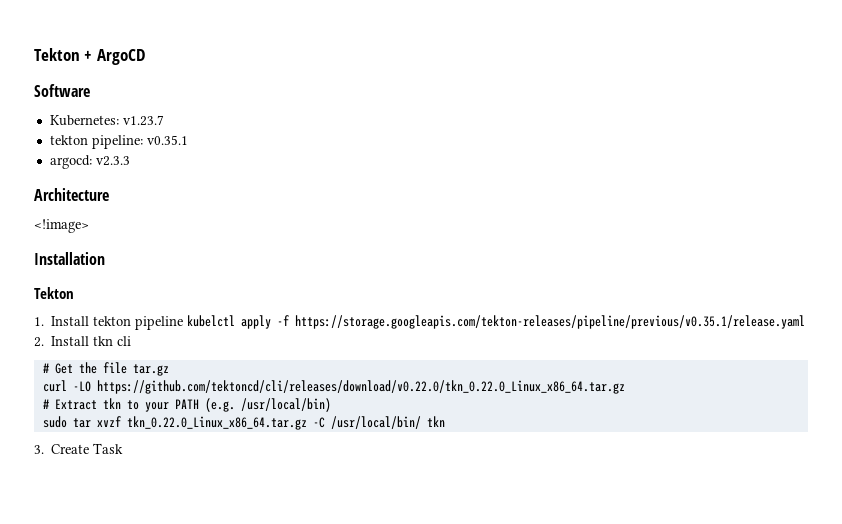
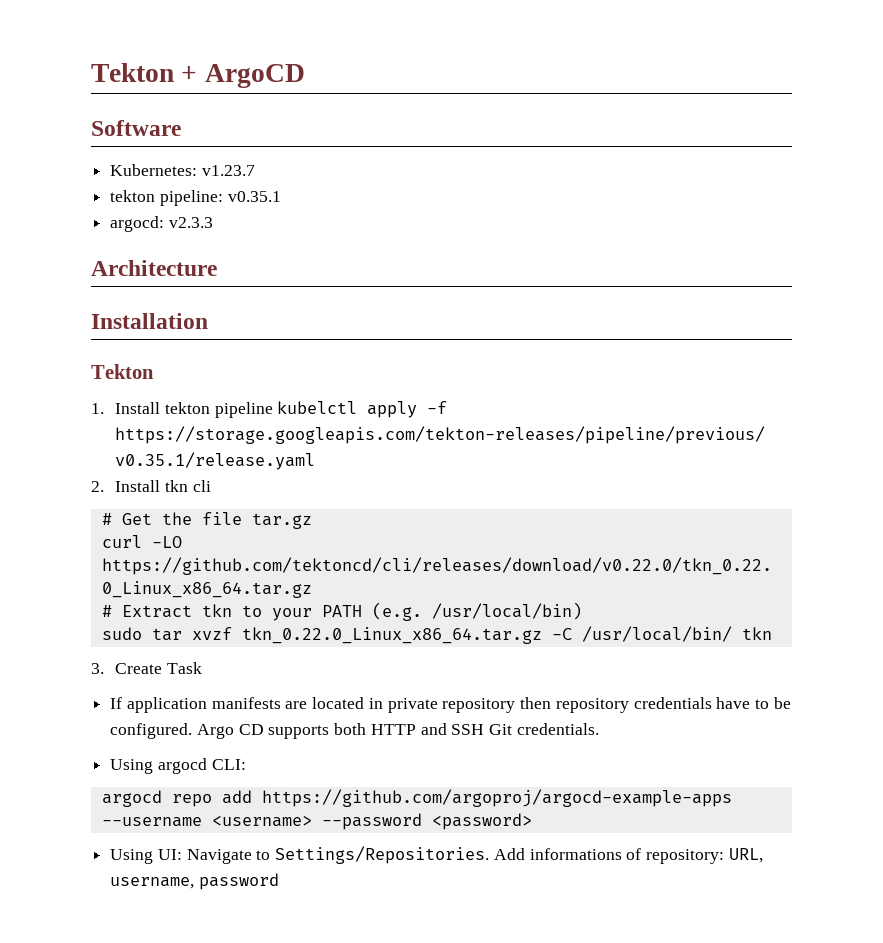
[34,219,89,233] // <!image> -> (217, 268) none
(124, 448) none -> [110,697,791,713] [110,723,599,739] [110,758,246,774] [101,789,732,807] [101,813,532,830] [110,846,763,864] [110,873,279,890] // If application manifests are located in private repository then repository credentials have to be configured. Argo CD supports both HTTP and SSH Git credentials. // Using argocd CLI: // argocd repo add https://github.com/argoproj/argocd-example-apps --username <username> --password <password> // Using UI: Navigate to Settings/Repositories. Add informations of repository: URL, username, password

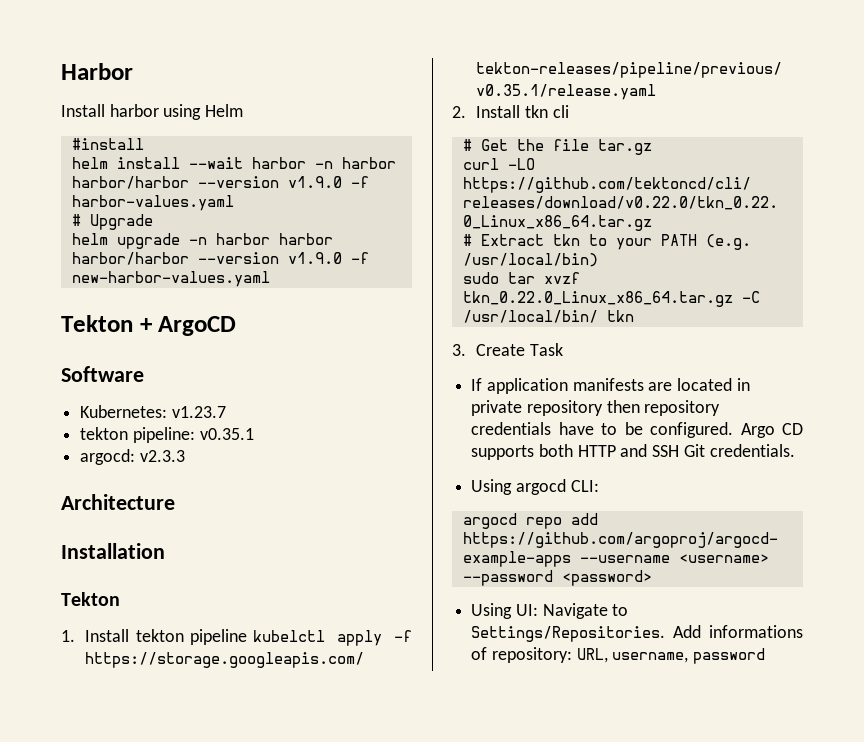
(91, 72) none -> [61,63,133,80] [61,104,244,120] [71,138,144,150] [71,157,396,169] [71,176,369,189] [71,195,234,211] [71,214,153,230] [71,233,333,249] [71,252,369,265] [71,271,270,287] Harbor // Install harbor using Helm // #install // helm install --wait harbor -n harbor harbor/harbor --version v1.9.0 -f harbor-values.yaml // # Upgrade // helm upgrade -n harbor harbor harbor/harbor --version v1.9.0 -f new-harbor-values.yaml //

